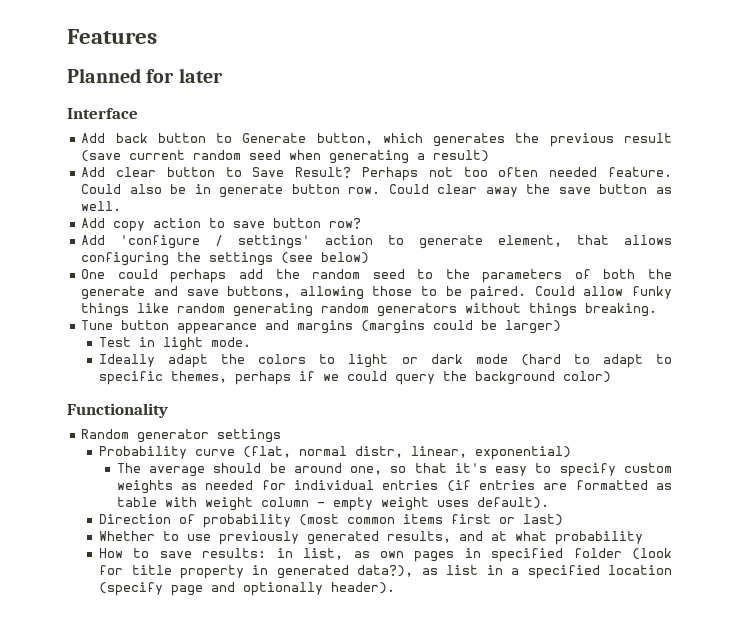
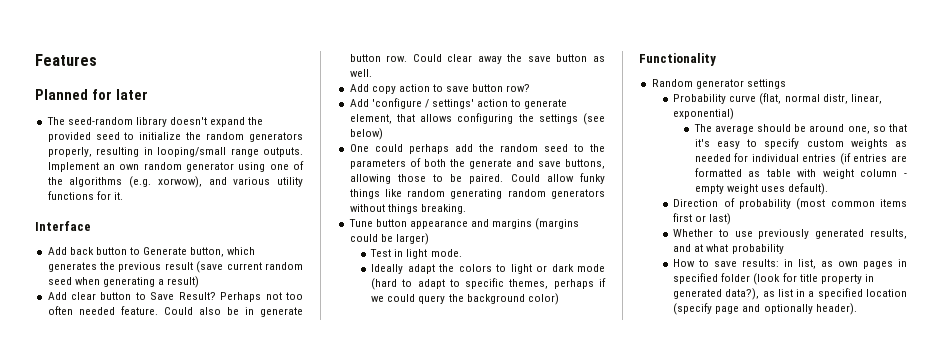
(223, 75) none -> [46,117,264,127] [47,132,303,142] [47,147,303,157] [47,161,304,172] [47,176,303,188] [47,191,123,200] // The seed-random library doesn't expand the provided seed to initialize the random generators properly, resulting in looping/small range outputs. Implement an own random generator using one of the algorithms (e.g. xorwow), and various utility functions for it.

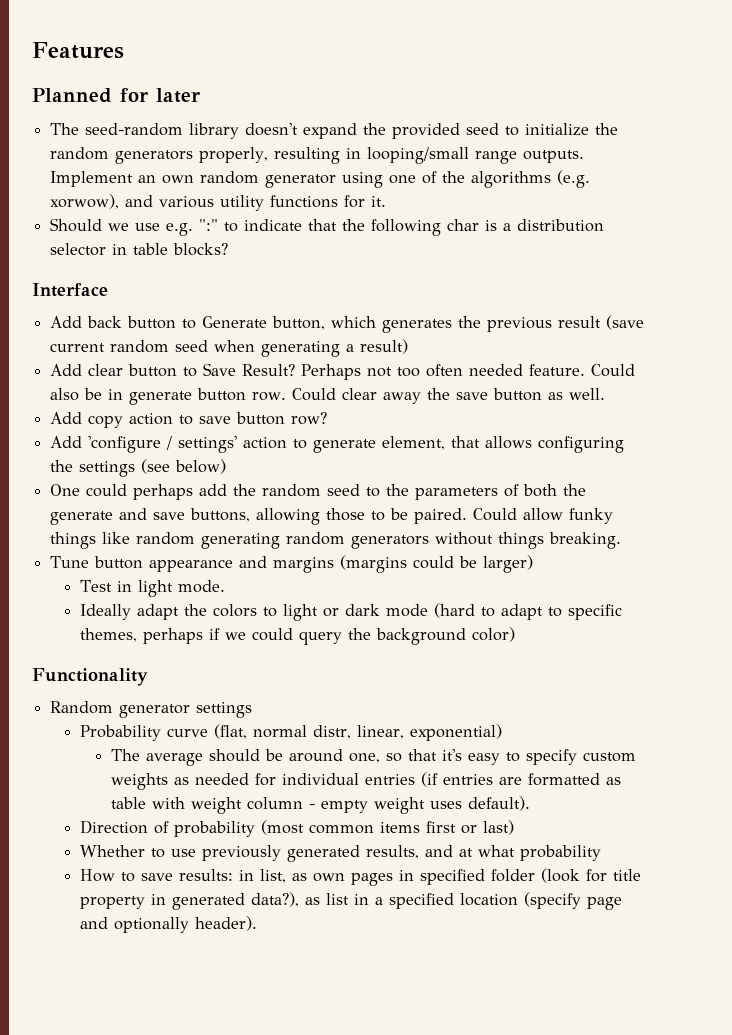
(123, 196) none -> [50,218,605,236] [50,243,229,256] // Should we use e.g. ":" to indicate that the following char is a distribution selector in table blocks?

